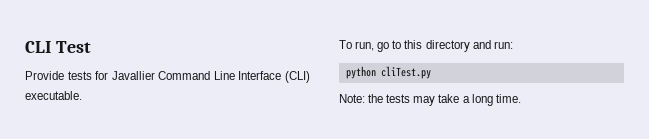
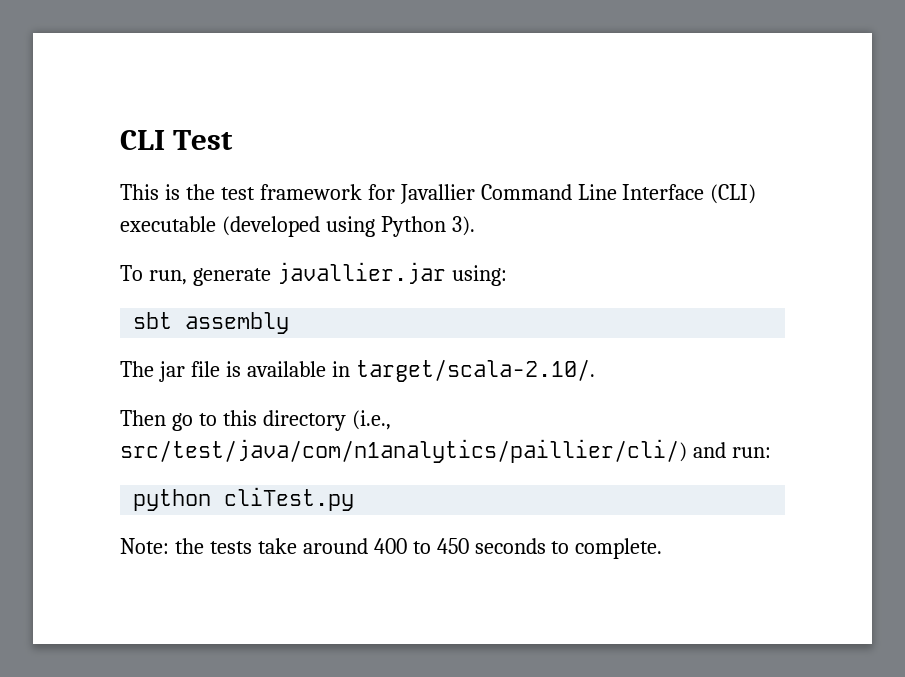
[25,71,92,80] Provide tests -> [120,184,362,200] This is the test framework
[25,91,82,100] [339,40,375,51] executable. // To run, -> [120,216,475,237] [120,262,507,286] [133,312,290,334] [120,359,595,382] [120,410,166,426] executable (developed using Python 3). // To run, generate javallier.jar using: // sbt assembly // The jar file is available in target/scala-2.10/. // Then
(470, 46) none -> [351,410,391,430] [120,439,687,463] (i.e., src/test/java/com/n1analytics/paillier/cli/)
[413,94,521,106] may take a long time. -> [257,538,663,559] take around 400 to 450 seconds to complete.

